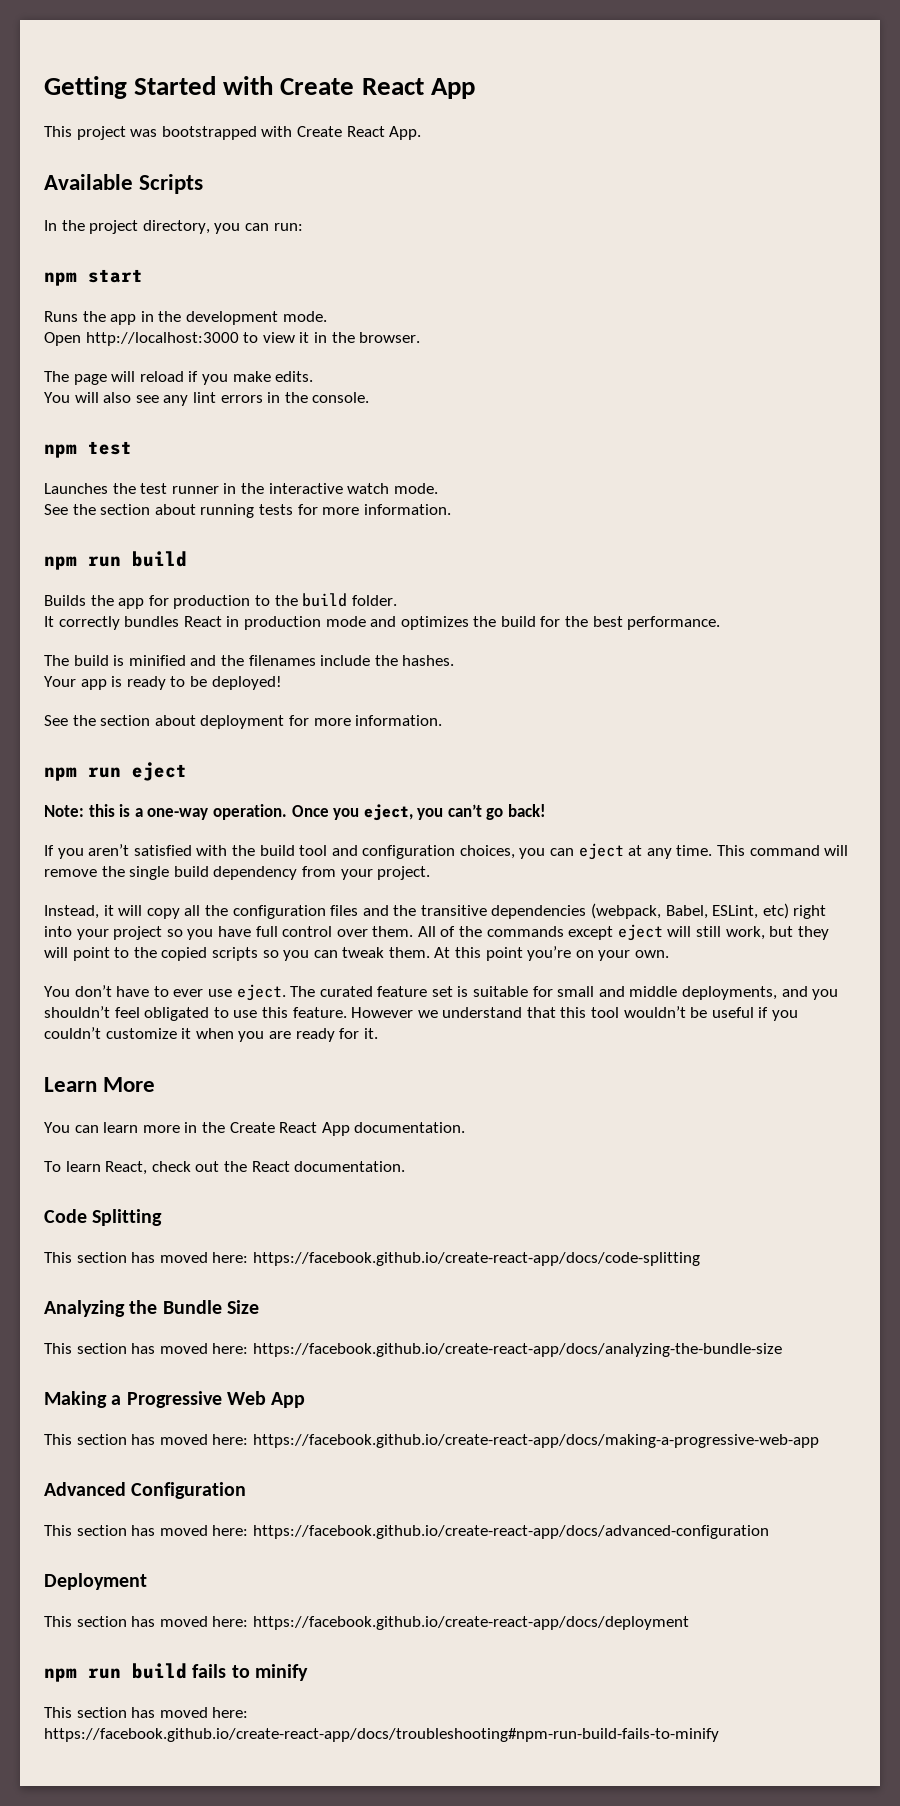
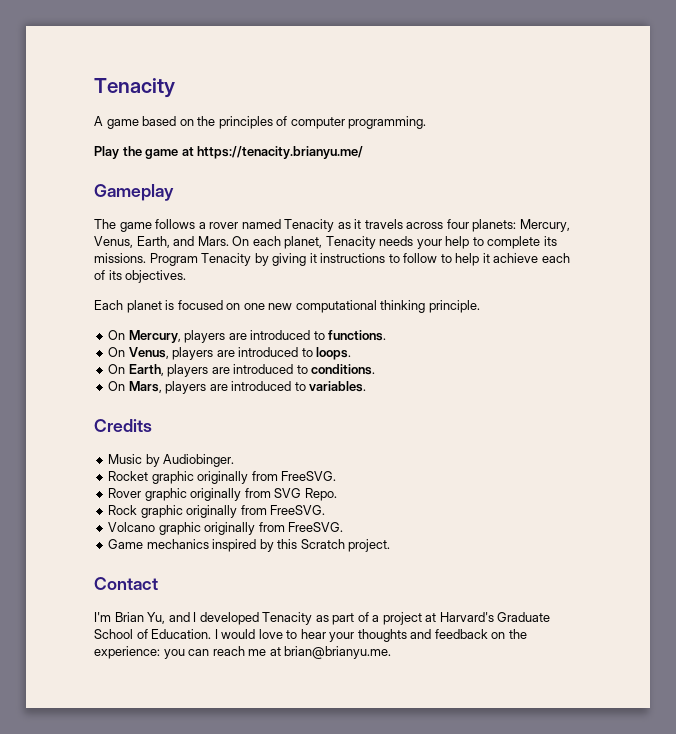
[44,76,475,99] [44,126,422,140] [44,174,204,194] [44,220,303,234] [44,269,143,286] [44,311,327,325] [44,332,421,346] [44,371,314,385] [44,392,370,406] [44,441,132,458] [44,483,438,494] [44,504,451,518] [44,551,187,570] [44,593,397,609] [44,616,721,630] [44,655,455,666] [44,676,282,690] [44,715,443,729] [44,762,187,781] [44,804,547,821] [44,843,849,860] [44,866,431,880] [44,903,827,919] [44,924,829,941] [44,946,670,961] [44,984,839,1001] [44,1006,799,1021] [44,1027,378,1042] [44,1077,156,1092] [44,1122,466,1136] [44,1161,406,1175] [44,1209,163,1226] [44,1252,700,1266] [44,1300,259,1317] [44,1343,782,1357] [44,1391,306,1408] [44,1434,819,1448] [44,1482,247,1499] [44,1525,769,1539] [44,1573,147,1590] [44,1616,689,1630] [44,1663,308,1682] [44,1707,249,1718] [44,1728,719,1742] Getting Started with Create React App // This project was bootstrapped with Create React App. // Available Scripts // In the project directory, you can run: // npm start // Runs the app in the development mode. // Open http://localhost:3000 to view it in the browser. // The page will reload if you make edits. // You will also see any lint errors in the console. // npm test // Launches the test runner in the interactive watch mode. // See the section about running tests for more information. // npm run build // Builds the app for production to the build folder. // It correctly bundles React in production mode and optimizes the build for the best performance. // The build is minified and the filenames include the hashes. // Your app is ready to be deployed! // See the section about deployment for more information. // npm run eject // Note: this is a one-way operation. Once you eject, you can’t go back! // If you aren’t satisfied with the build tool and configuration choices, you can eject at any time. This command will remove the single build dependency from your project. // Instead, it will copy all the configuration files and the transitive dependencies (webpack, Babel, ESLint, etc) right into your project so you have full control over them. All of the commands except eject will still work, but they will point to the copied scripts so you can tweak them. At this point you’re on your own. // You don’t have to ever use eject. The curated feature set is suitable for small and middle deployments, and you shouldn’t feel obligated to use this feature. However we understand that this tool wouldn’t be useful if you couldn’t customize it when you are ready for it. // Learn More // You can learn more in the Create React App documentation. // To learn React, check out the React documentation. // Code Splitting // This section has moved here: https://facebook.github.io/create-react-app/docs/code-splitting // Analyzing the Bundle Size // This section has moved here: https://facebook.github.io/create-react-app/docs/analyzing-the-bundle-size // Making a Progressive Web App // This section has moved here: https://facebook.github.io/create-react-app/docs/making-a-progressive-web-app // Advanced Configuration // This section has moved here: https://facebook.github.io/create-react-app/docs/advanced-configuration // Deployment // This section has moved here: https://facebook.github.io/create-react-app/docs/deployment // npm run build fails to minify // This section has moved here: https://facebook.github.io/create-react-app/docs/troubleshooting#npm-run-build-fails-to-minify -> [94,78,175,98] [94,116,427,129] [94,146,364,159] [94,184,174,201] [94,219,570,232] [94,236,557,249] [94,253,570,266] [94,270,187,283] [94,300,480,313] [108,330,387,343] [108,347,352,360] [108,364,376,377] [108,381,367,394] [94,419,152,432] [108,454,235,467] [108,471,337,484] [108,488,337,501] [108,505,326,518] [108,522,344,535] [108,539,391,552] [94,577,158,590] [94,612,551,625] [94,629,527,642] [94,646,392,659] Tenacity // A game based on the principles of computer programming. // Play the game at https://tenacity.brianyu.me/ // Gameplay // The game follows a rover named Tenacity as it travels across four planets: Mercury, Venus, Earth, and Mars. On each planet, Tenacity needs your help to complete its missions. Program Tenacity by giving it instructions to follow to help it achieve each of its objectives. // Each planet is focused on one new computational thinking principle. // On Mercury, players are introduced to functions. // On Venus, players are introduced to loops. // On Earth, players are introduced to conditions. // On Mars, players are introduced to variables. // Credits // Music by Audiobinger. // Rocket graphic originally from FreeSVG. // Rover graphic originally from SVG Repo. // Rock graphic originally from FreeSVG. // Volcano graphic originally from FreeSVG. // Game mechanics inspired by this Scratch project. // Contact // I'm Brian Yu, and I developed Tenacity as part of a project at Harvard's Graduate School of Education. I would love to hear your thoughts and feedback on the experience: you can reach me at brian@brianyu.me.

